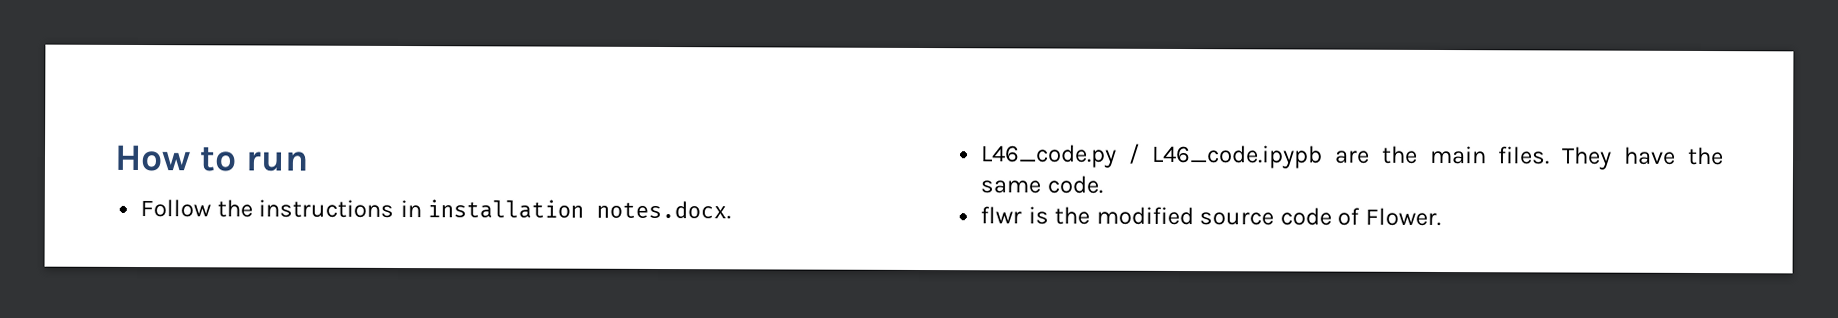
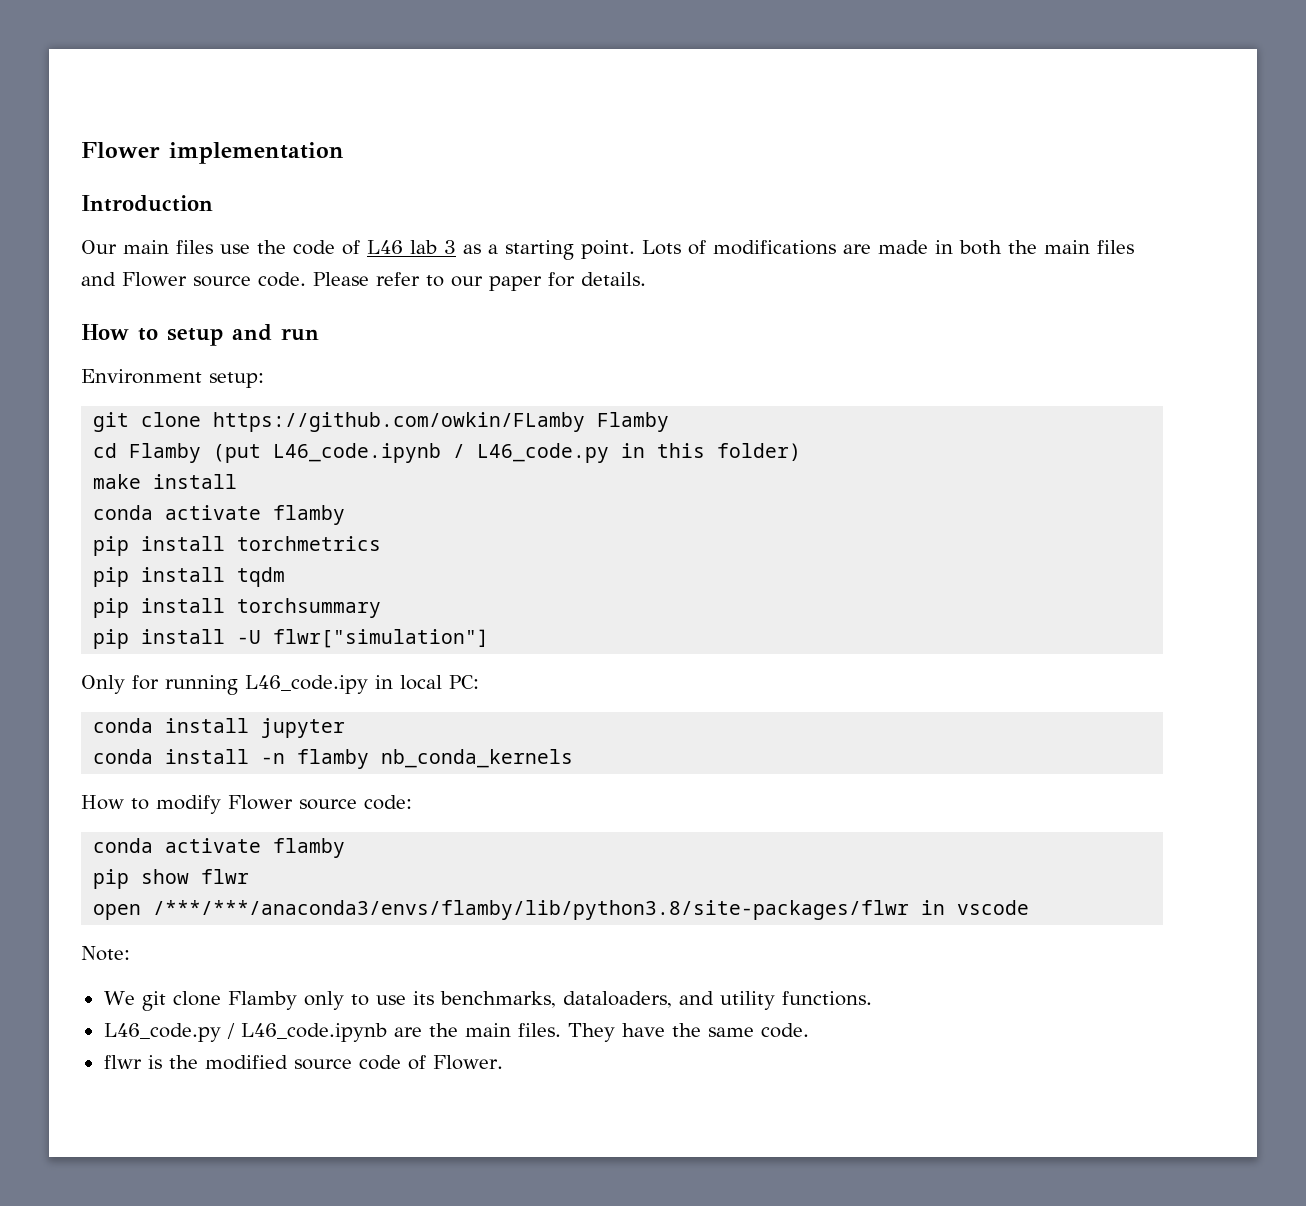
[114,144,310,172] [140,199,732,220] How to run // Follow the instructions in installation notes.docx. -> [81,142,344,164] [81,195,213,212] [81,240,1134,260] [81,272,646,291] [81,324,319,346] [81,369,264,388] [93,412,670,432] [93,443,802,463] [93,474,238,489] [93,505,346,525] [93,536,382,556] [93,567,286,587] [93,598,382,618] [93,629,490,649] [81,675,479,695] [93,718,346,738] [93,749,574,769] [81,795,412,814] [93,838,346,858] [93,869,250,889] [93,900,1030,920] [81,946,130,961] [103,991,872,1011] Flower implementation // Introduction // Our main files use the code of L46 lab 3 as a starting point. Lots of modifications are made in both the main files and Flower source code. Please refer to our paper for details. // How to setup and run // Environment setup: // git clone https://github.com/owkin/FLamby Flamby // cd Flamby (put L46_code.ipynb / L46_code.py in this folder) // make install // conda activate flamby // pip install torchmetrics // pip install tqdm // pip install torchsummary // pip install -U flwr["simulation"] // Only for running L46_code.ipy in local PC: // conda install jupyter // conda install -n flamby nb_conda_kernels // How to modify Flower source code: // conda activate flamby // pip show flwr // open /***/***/anaconda3/envs/flamby/lib/python3.8/site-packages/flwr in vscode // Note: // We git clone Flamby only to use its benchmarks, dataloaders, and utility functions.
[1151,144,1324,169] L46_code.ipypb -> [240,1023,387,1042] L46_code.ipynb

